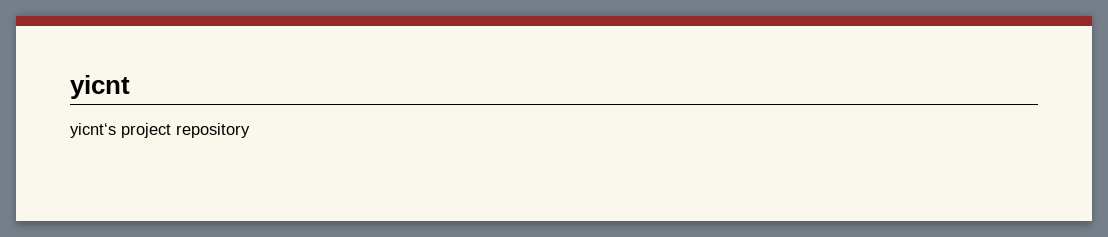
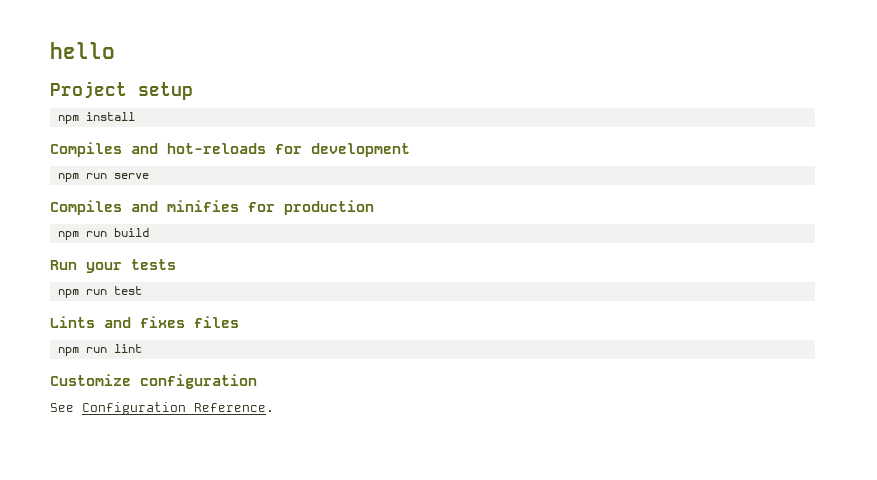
[70,75,130,99] [70,123,250,138] yicnt // yicnt‘s project repository -> [50,42,115,59] [50,81,193,100] [57,112,135,124] [50,142,410,157] [57,173,149,182] [50,200,374,215] [57,228,149,240] [50,259,176,273] [57,286,142,298] [50,316,239,328] [57,344,142,356] [50,374,257,389] [50,402,274,415] hello // Project setup // npm install // Compiles and hot-reloads for development // npm run serve // Compiles and minifies for production // npm run build // Run your tests // npm run test // Lints and fixes files // npm run lint // Customize configuration // See Configuration Reference.

